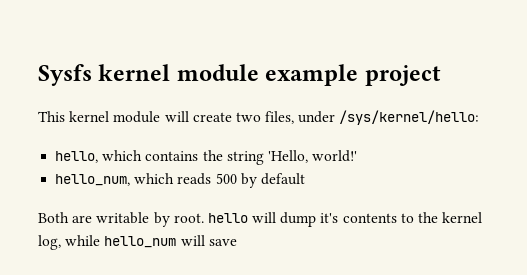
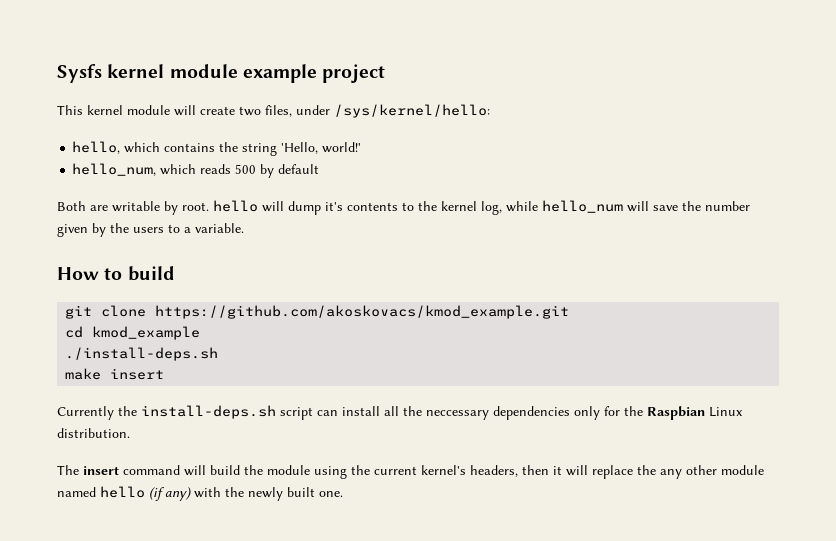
(237, 242) none -> [682,201,750,211] [57,223,244,237] [57,266,175,281] [65,305,570,319] [65,326,201,340] [65,347,219,361] [65,368,165,380] [57,405,743,420] [57,428,130,438] [57,465,764,479] [57,486,343,501] the number given by the users to a variable. // How to build // git clone https://github.com/akoskovacs/kmod_example.git // cd kmod_example // ./install-deps.sh // make insert // Currently the install-deps.sh script can install all the neccessary dependencies only for the Raspbian Linux distribution. // The insert command will build the module using the current kernel's headers, then it will replace the any other module named hello (if any) with the newly built one.

